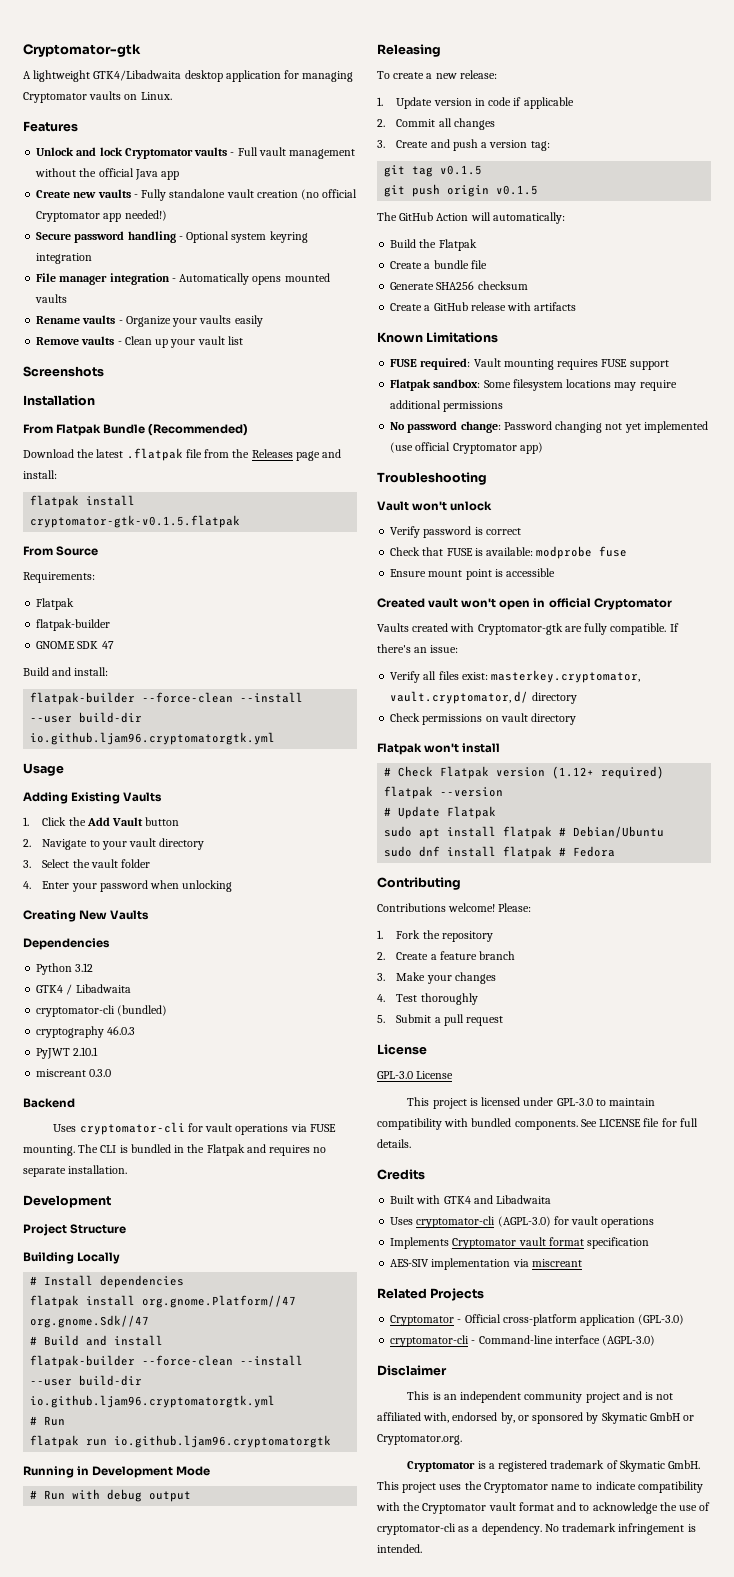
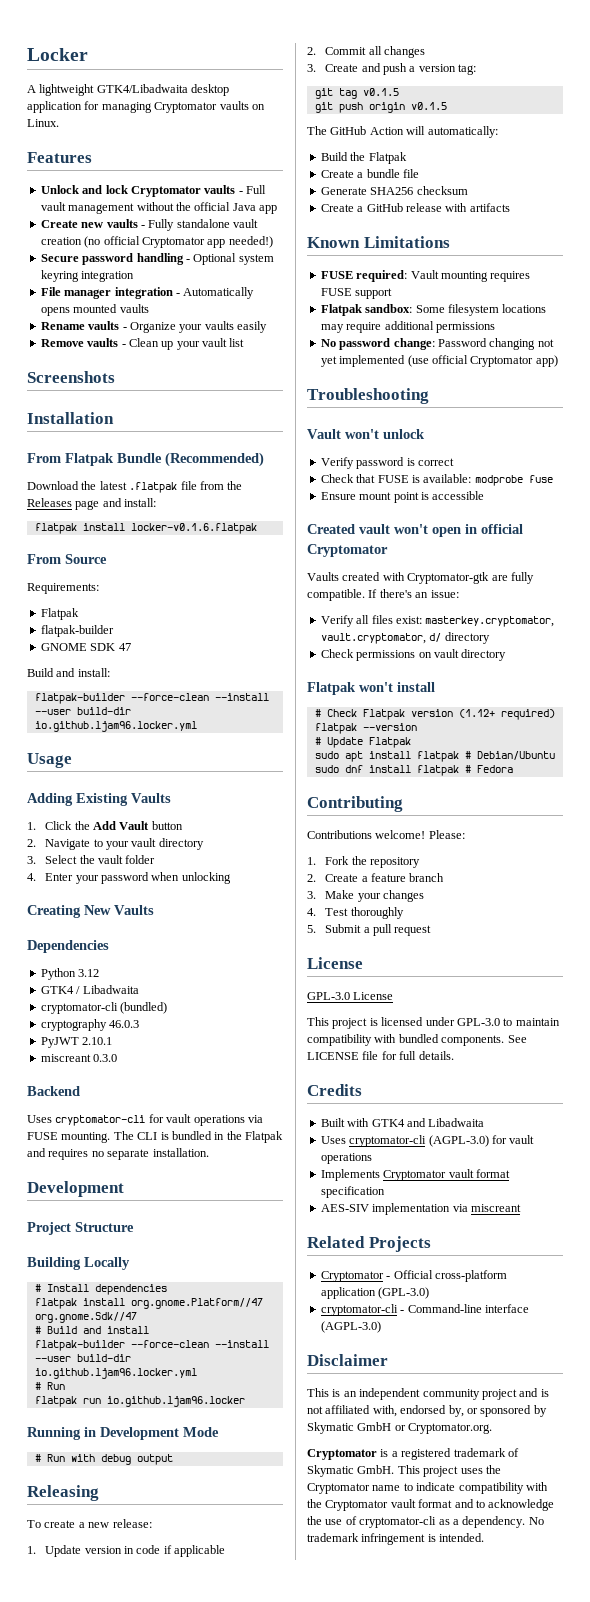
[23,44,141,57] Cryptomator-gtk -> [27,48,88,61] Locker
[30,515,241,528] cryptomator-gtk-v0.1.5.flatpak -> [130,523,257,534] locker-v0.1.6.flatpak
[30,732,276,745] io.github.ljam96.cryptomatorgtk.yml -> [34,721,197,732] io.github.ljam96.locker.yml
[30,1395,276,1408] io.github.ljam96.cryptomatorgtk.yml -> [34,1368,197,1379] io.github.ljam96.locker.yml
[114,1435,332,1448] io.github.ljam96.cryptomatorgtk -> [106,1396,245,1407] io.github.ljam96.locker

